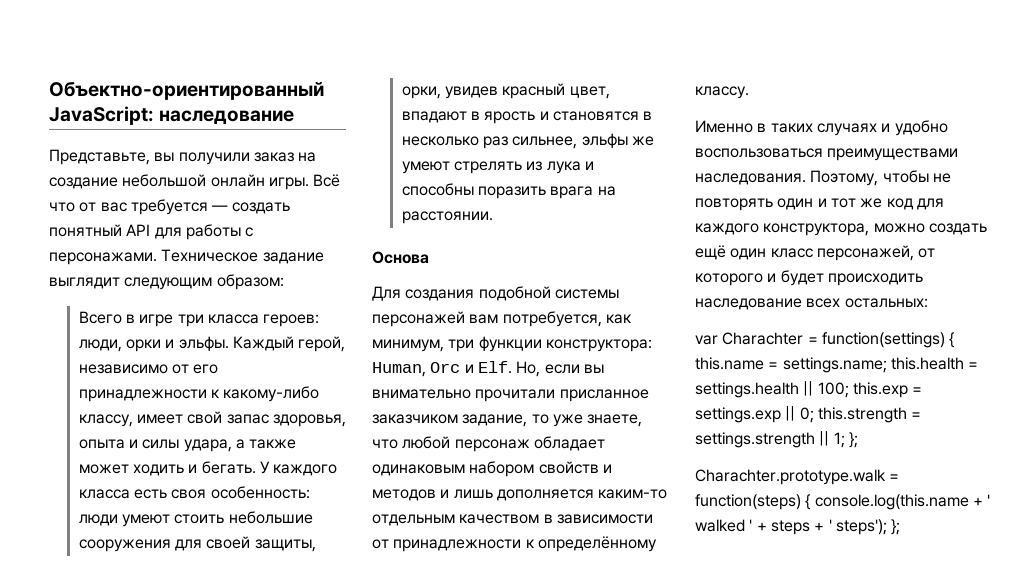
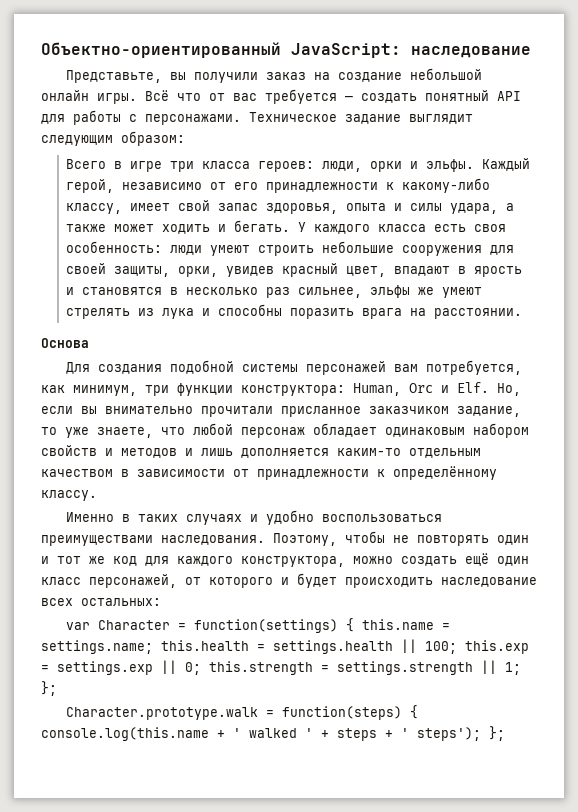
[174,514,225,524] стоить -> [257,245,314,256] строить
[722,332,804,345] Charachter -> [98,620,171,630] Character
[695,469,886,485] Charachter.prototype.walk -> [66,707,259,720] Character.prototype.walk

